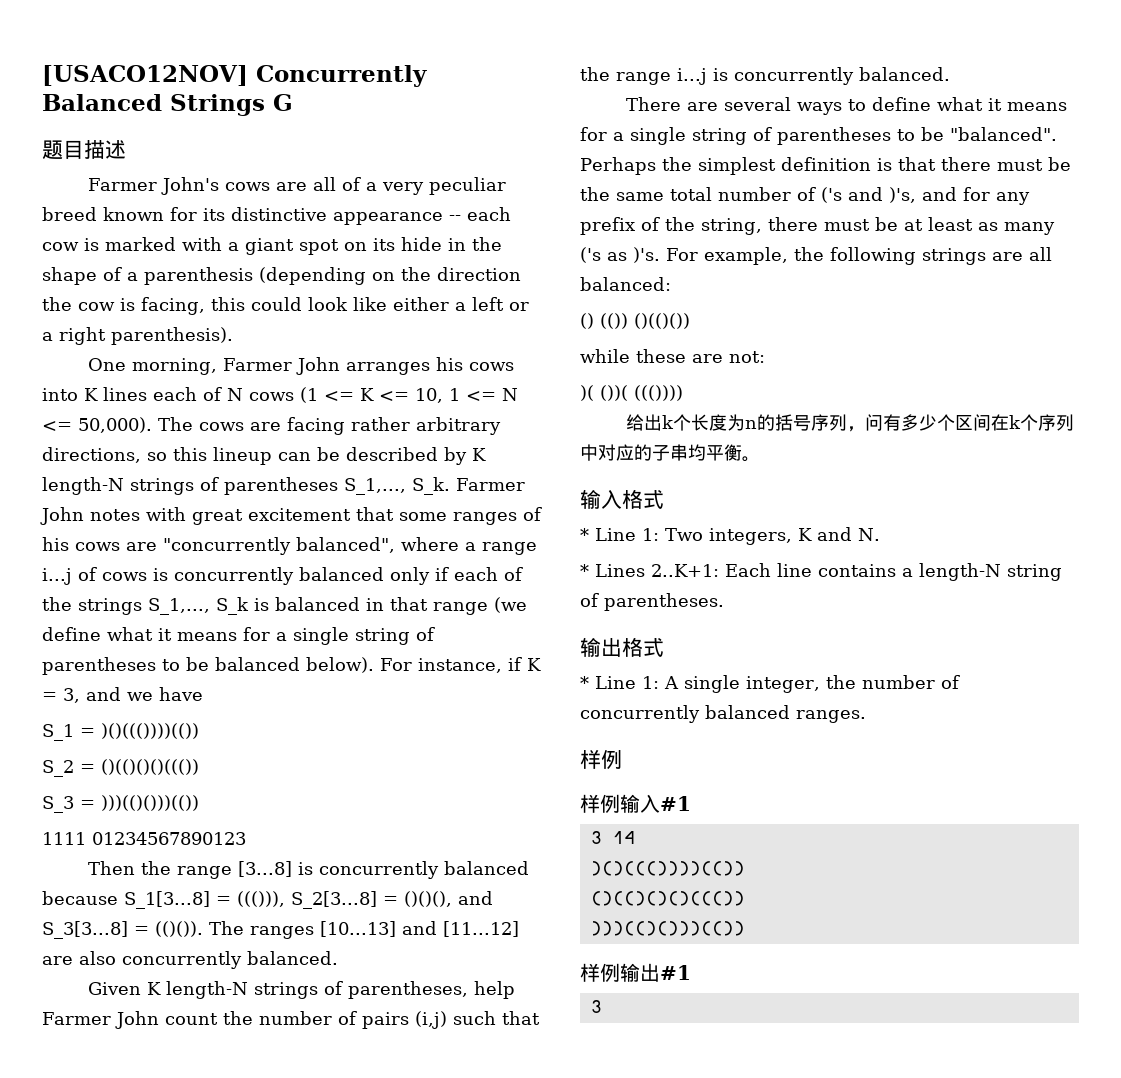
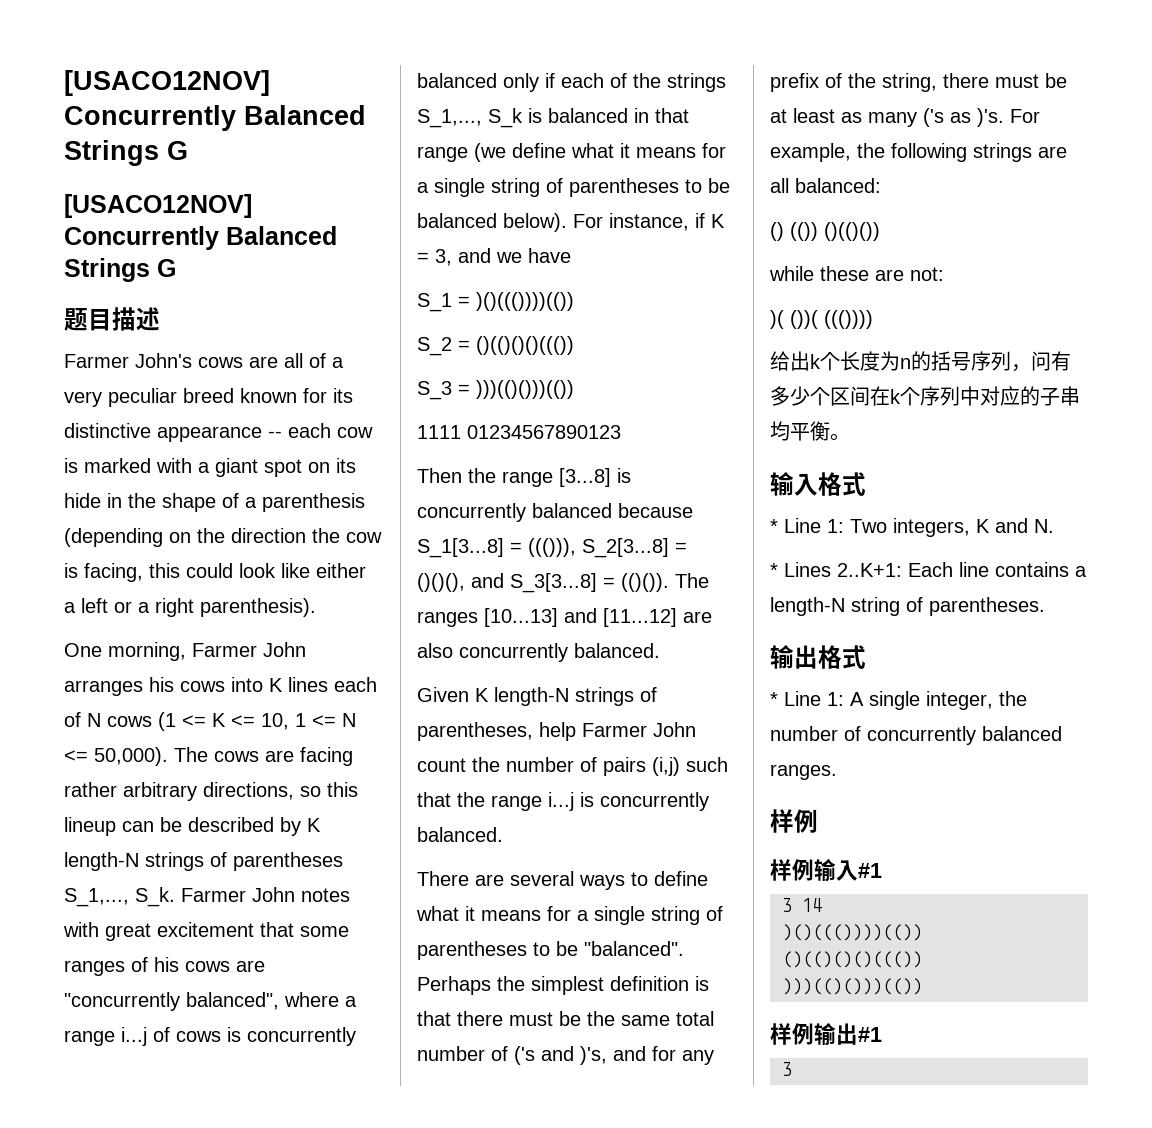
[42,65,427,87] [42,94,293,116] [USACO12NOV] Concurrently Balanced Strings G -> [64,70,270,96] [64,105,366,131] [64,140,188,166] [64,194,252,218] [64,226,337,250] [64,258,176,282] [USACO12NOV] Concurrently Balanced Strings G // [USACO12NOV] Concurrently Balanced Strings G

